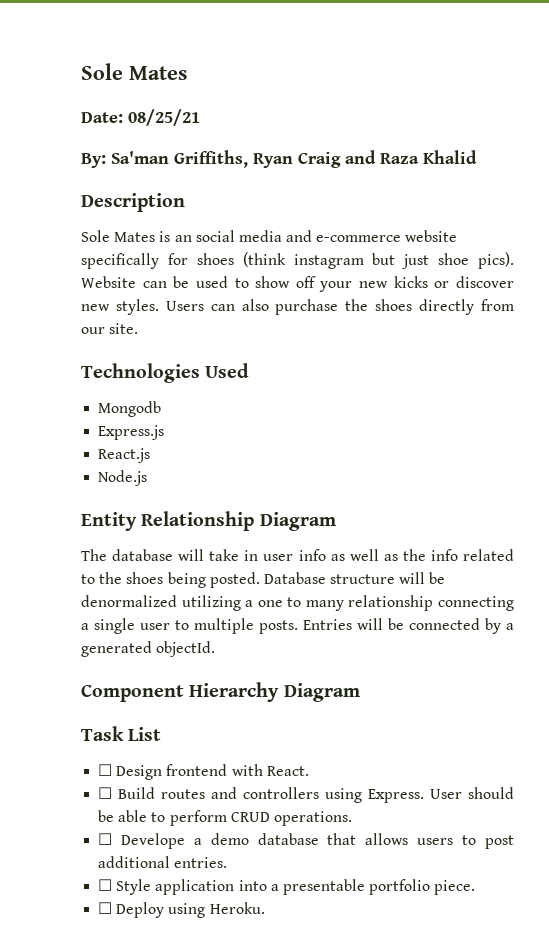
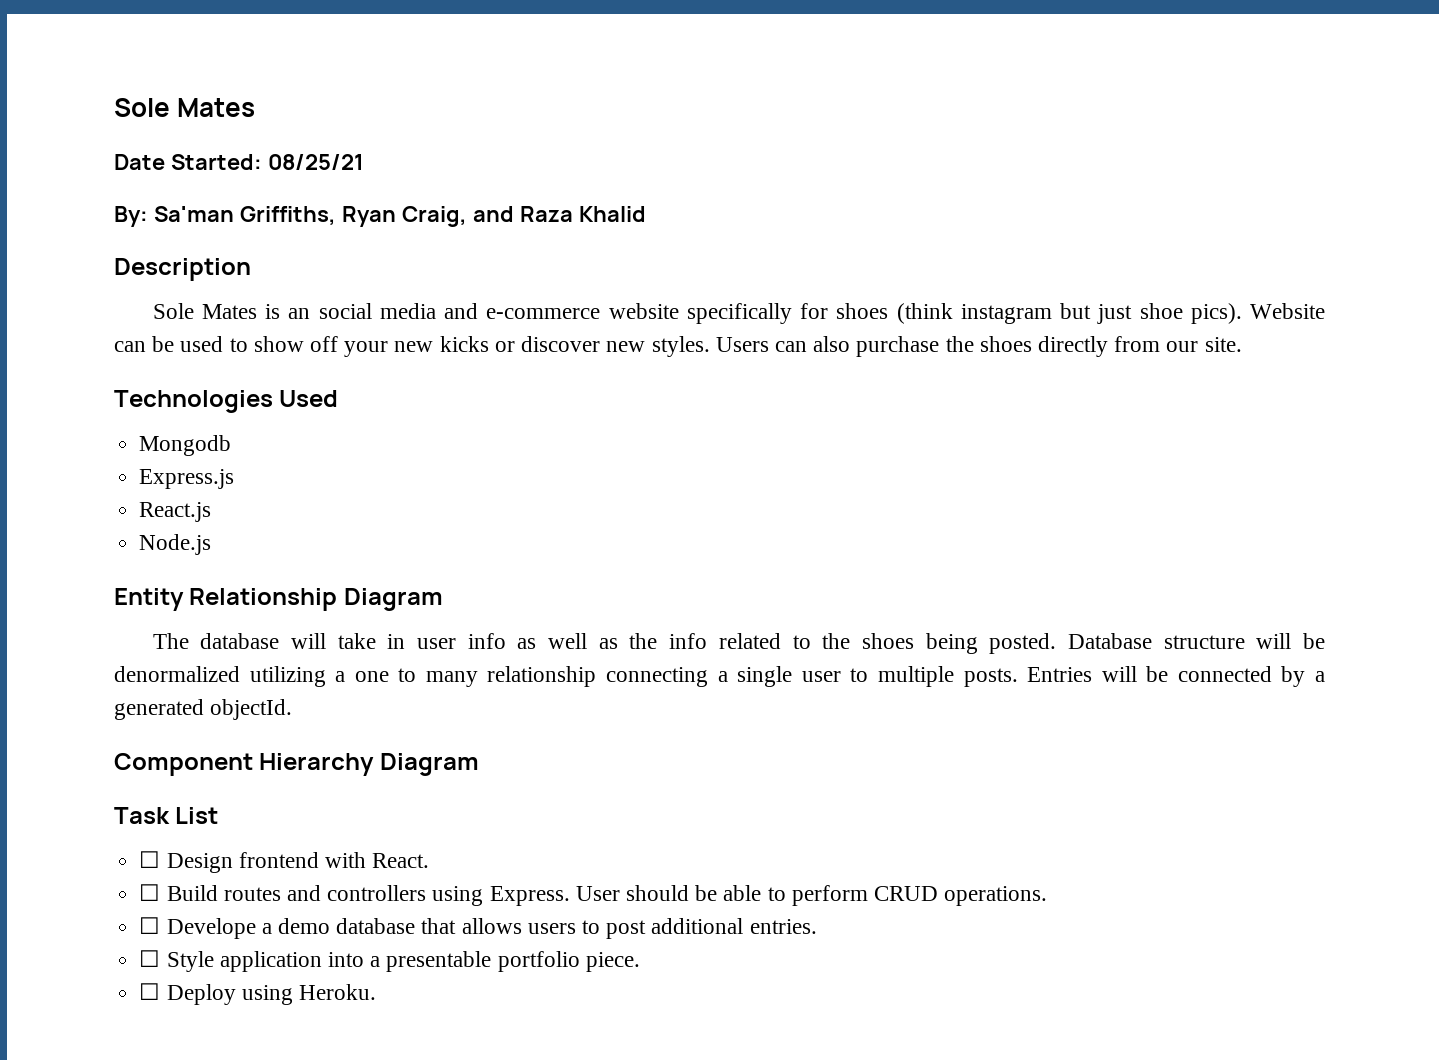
[81,112,123,123] Date: -> [114,154,262,170] Date Started:
[298,152,341,168] Craig -> [401,206,467,227] Craig,

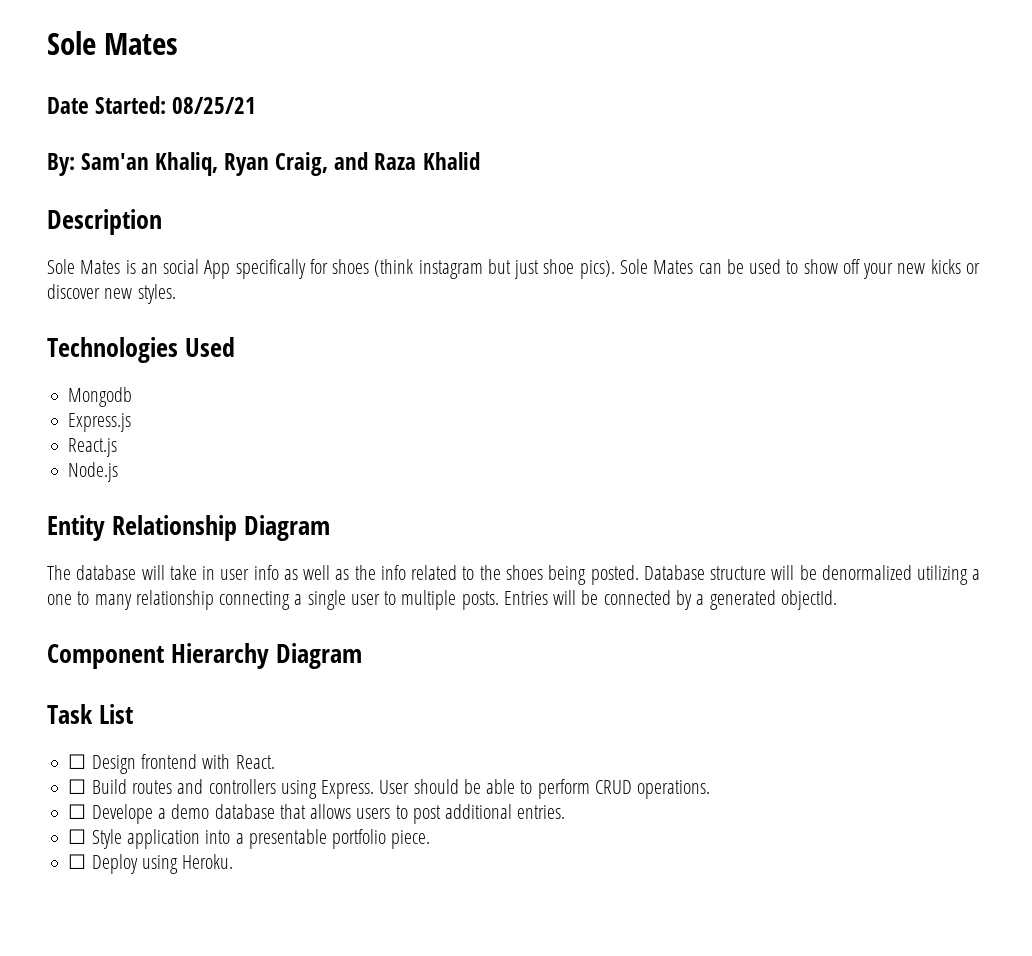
[153,206,336,226] Sa'man Griffiths, -> [81,152,219,176] Sam'an Khaliq,
[379,303,679,319] media and e-commerce website -> [204,260,231,279] App
[1249,303,1325,319] Website -> [619,259,694,274] Sole Mates
[715,336,1242,357] Users can also purchase the shoes directly from our site. -> (176, 294) none

